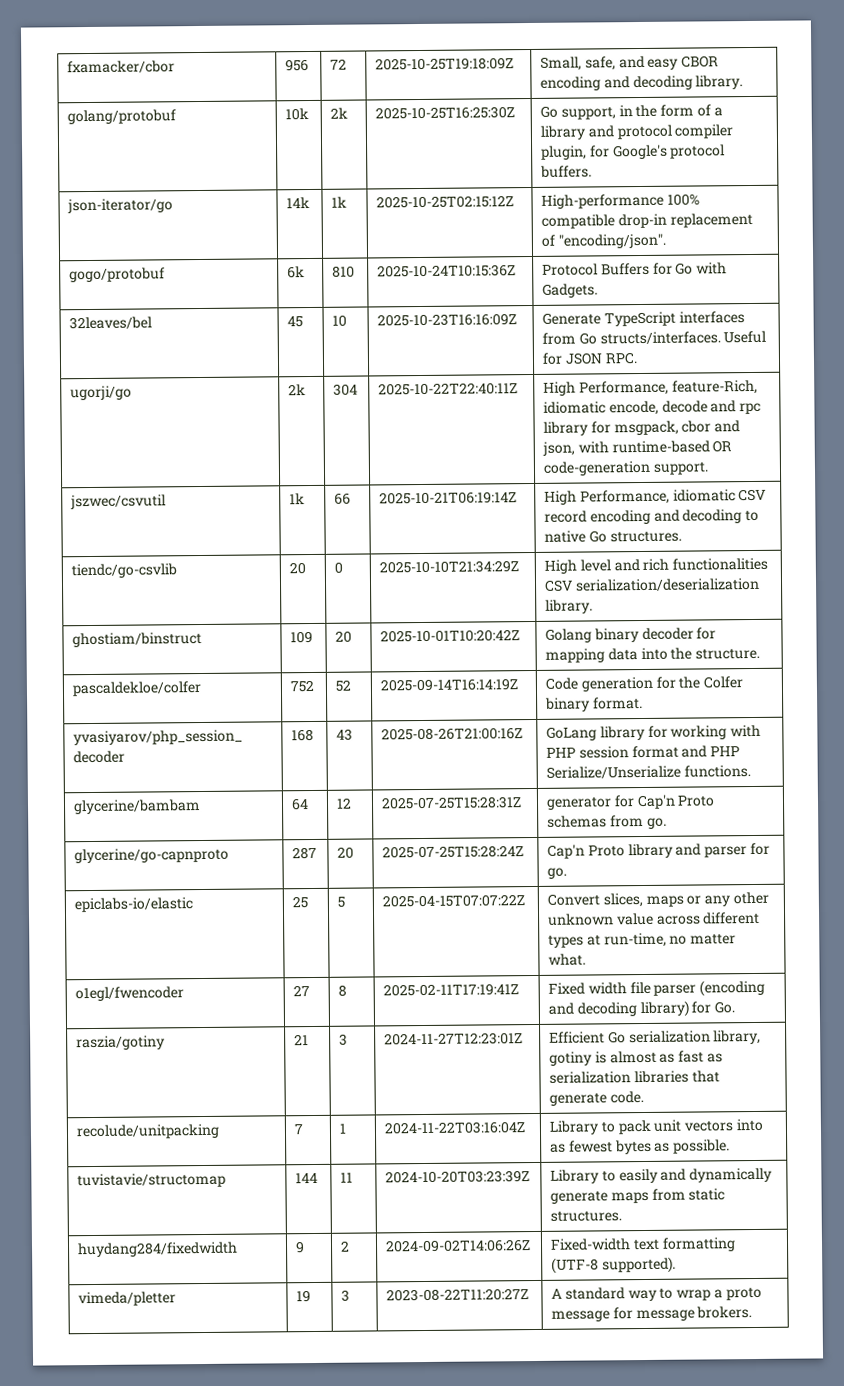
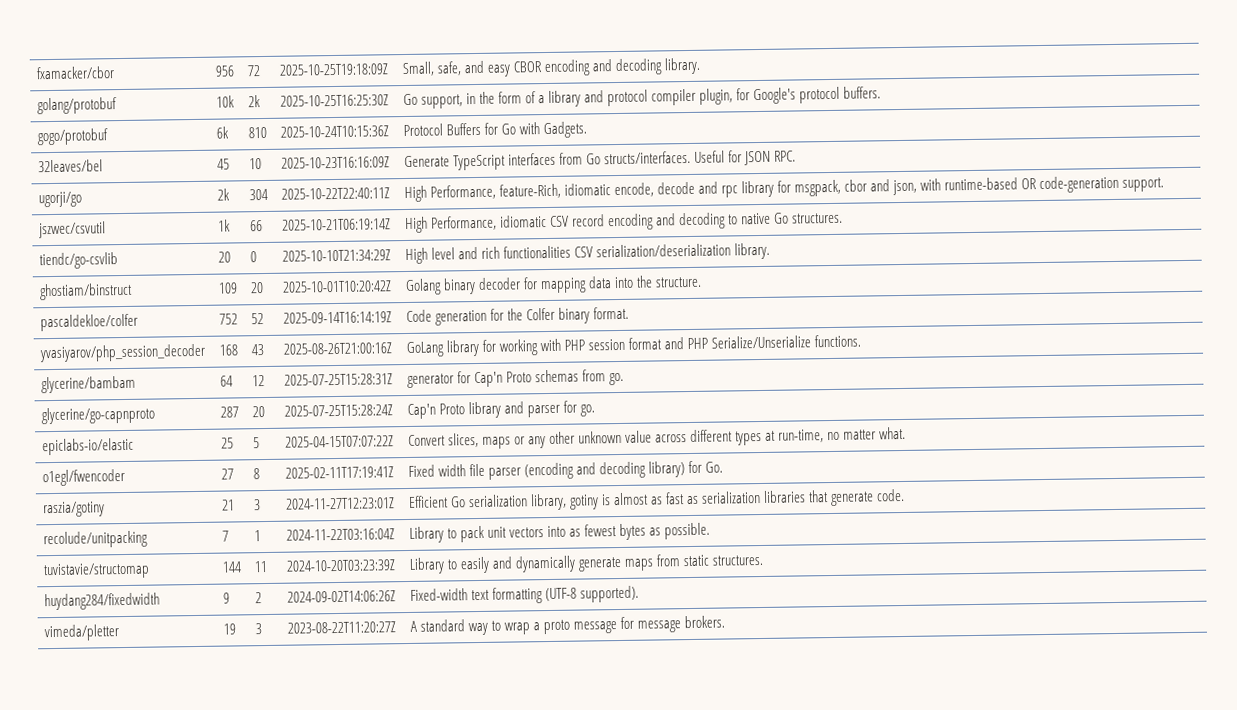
[67,198,174,214] [286,196,311,209] [331,196,348,208] [376,195,515,209] [541,193,700,209] [541,212,753,229] [541,233,666,249] // json-iterator/go | 14k | 1k | 2025-10-25T02:15:12Z | High-performance 100% compatible drop-in replacement of "encoding/json". -> (882, 92) none

